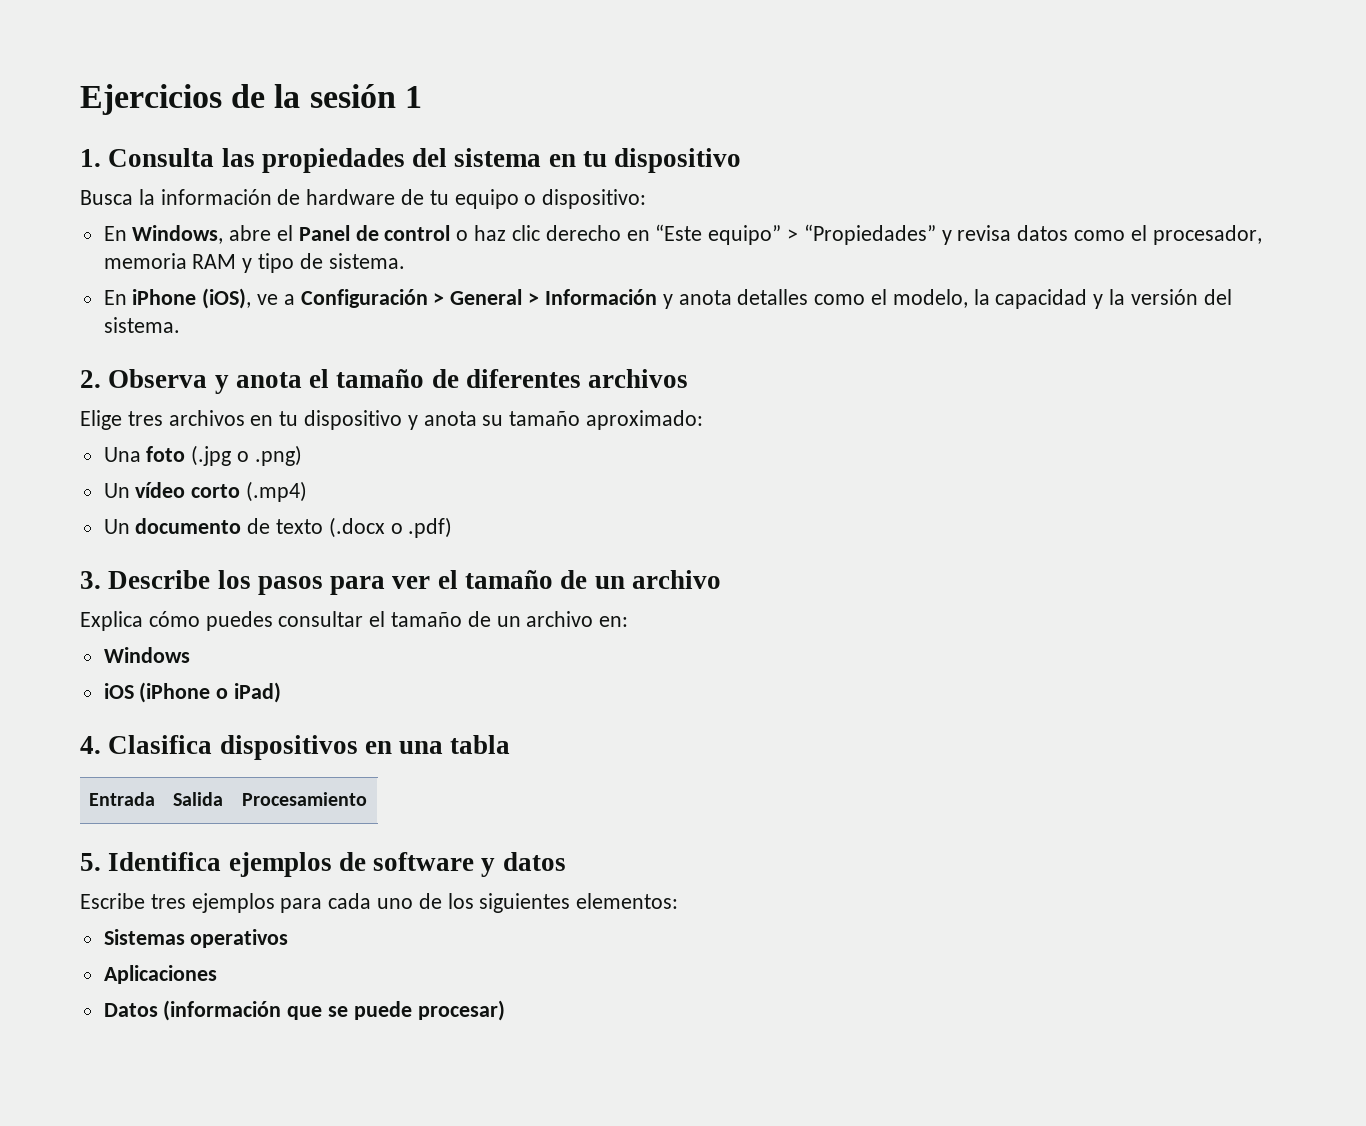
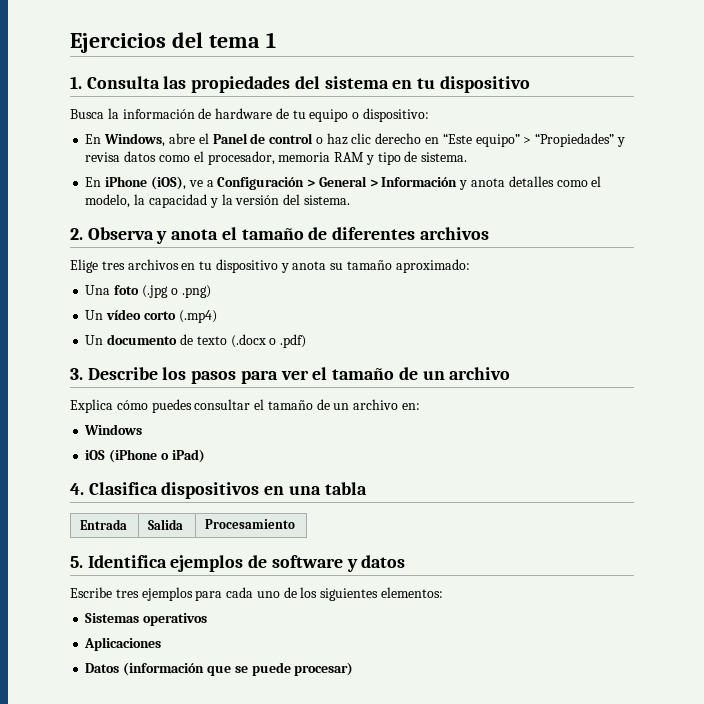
[231,84,396,108] de la sesión -> [171,32,260,48] del tema

